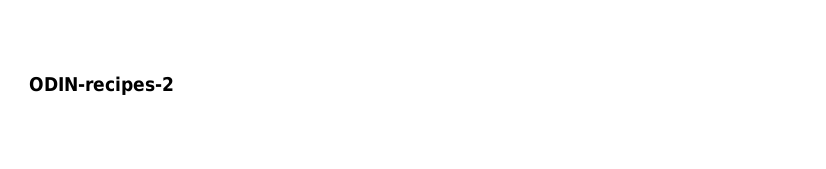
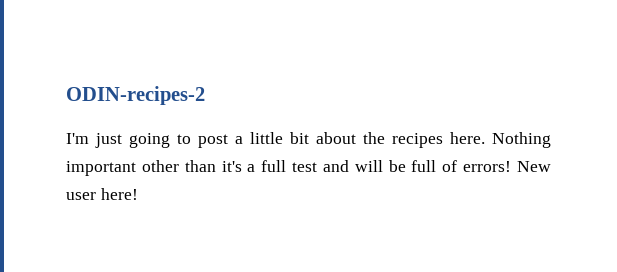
(174, 85) none -> [66,132,551,148] [66,160,552,176] [66,188,138,200] // I'm just going to post a little bit about the recipes here. Nothing important other than it's a full test and will be full of errors! New user here!

